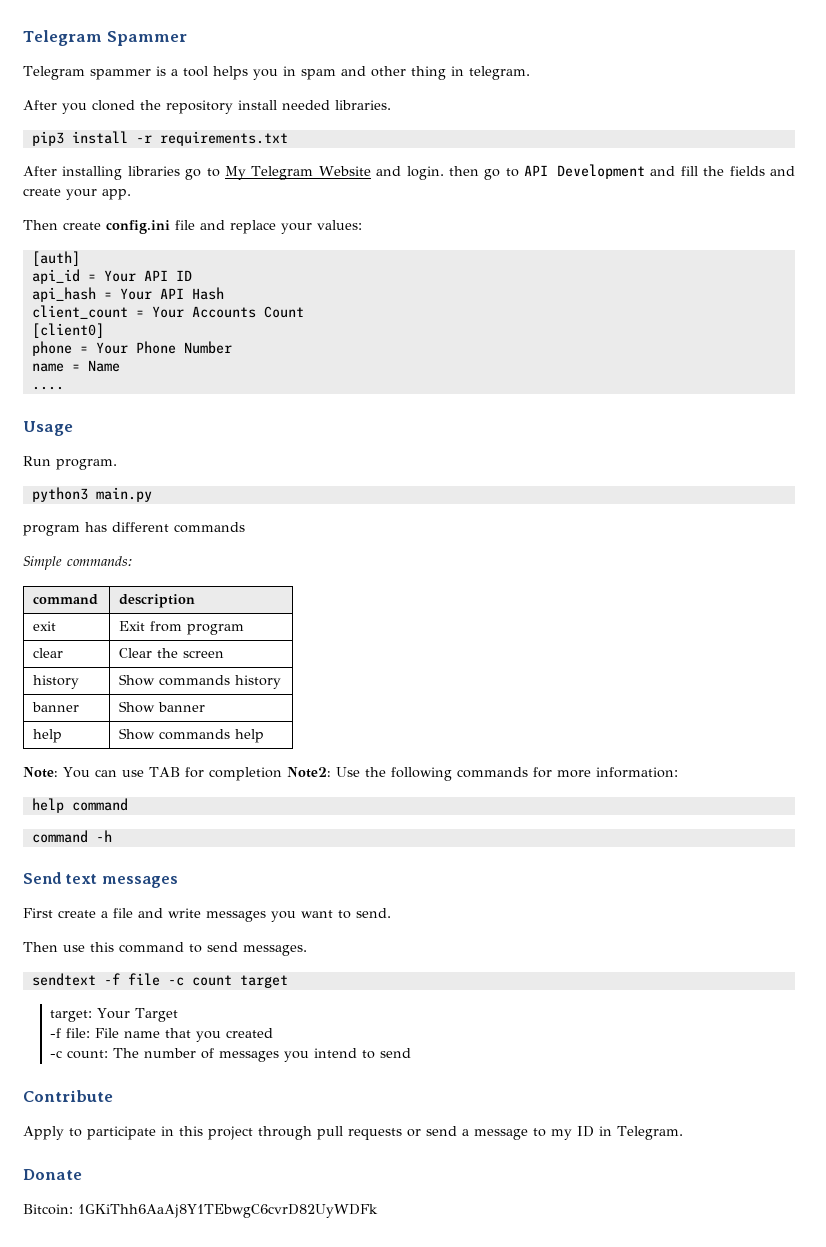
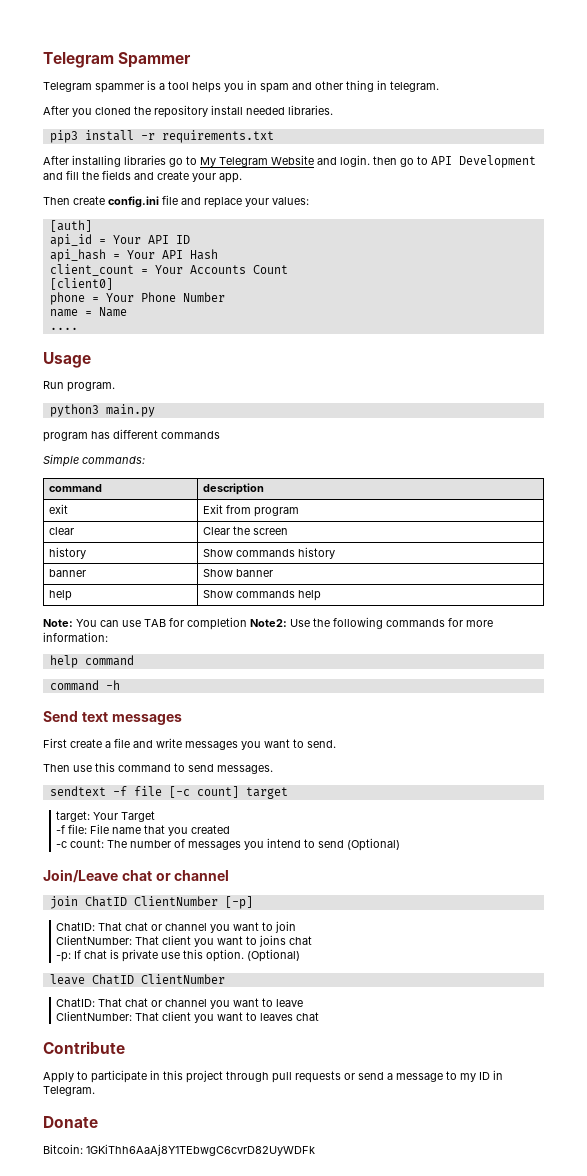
[167,975,232,986] -c count -> [168,786,239,798] [-c count]
(412, 1053) none -> [347,838,401,851] [43,869,230,883] [49,896,253,909] [56,921,297,933] [56,935,313,947] [56,949,301,962] [49,974,225,985] [56,998,304,1009] [56,1011,320,1023] (Optional) // Join/Leave chat or channel // join ChatID ClientNumber [-p] // ChatID: That chat or channel you want to join // ClientNumber: That client you want to joins chat // -p: If chat is private use this option. (Optional) // leave ChatID ClientNumber // ChatID: That chat or channel you want to leave // ClientNumber: That client you want to leaves chat

